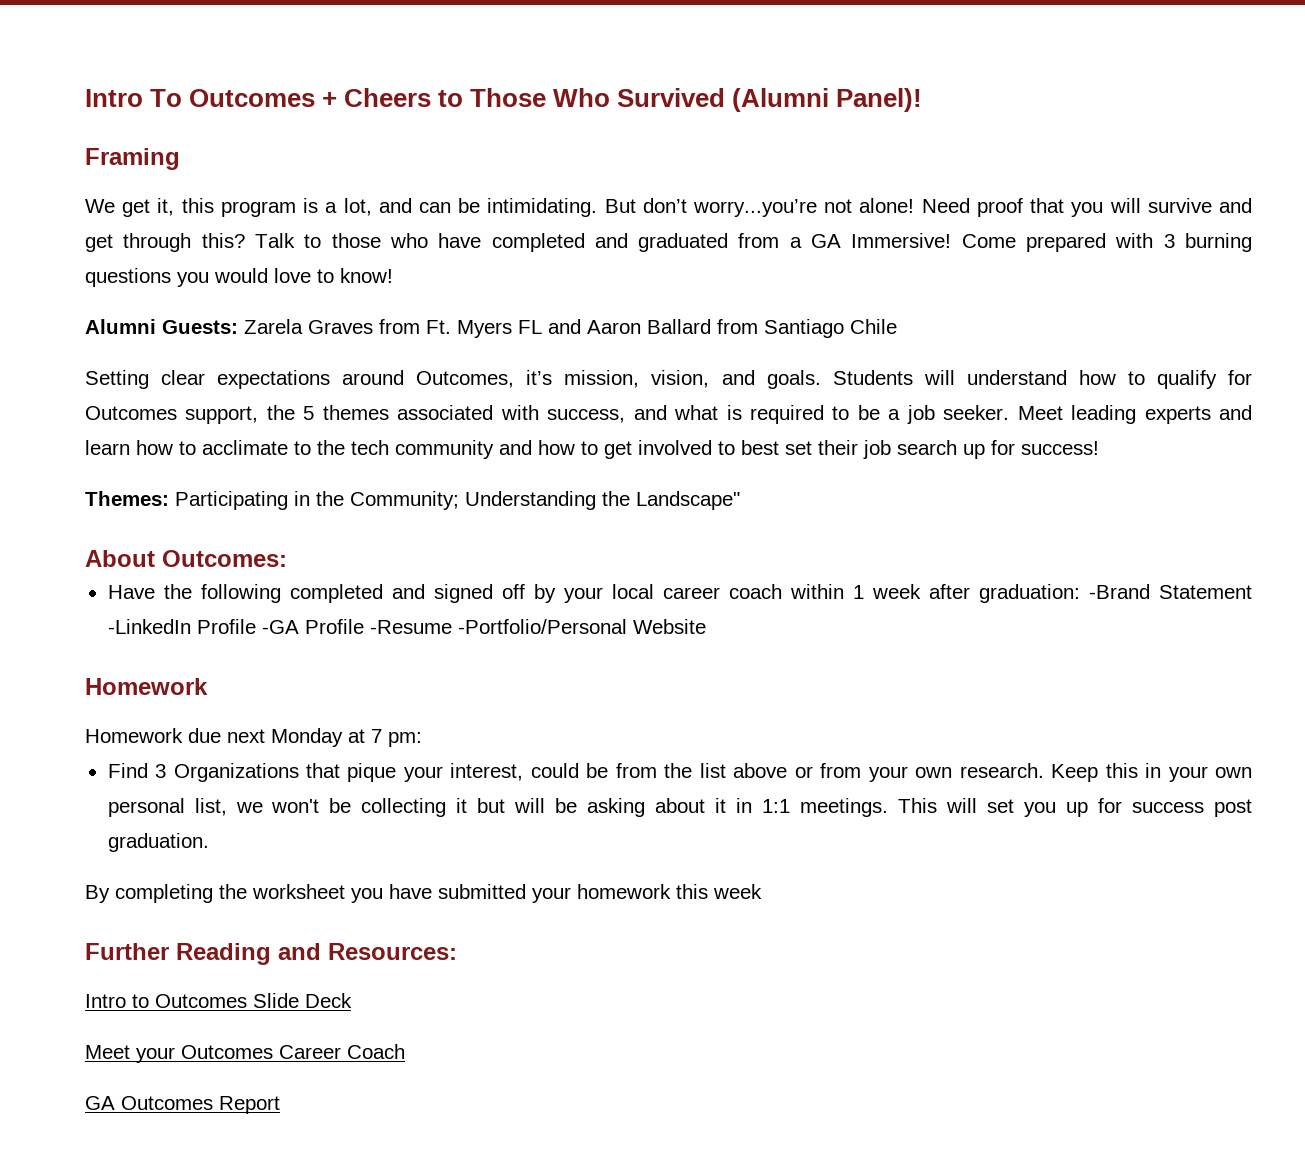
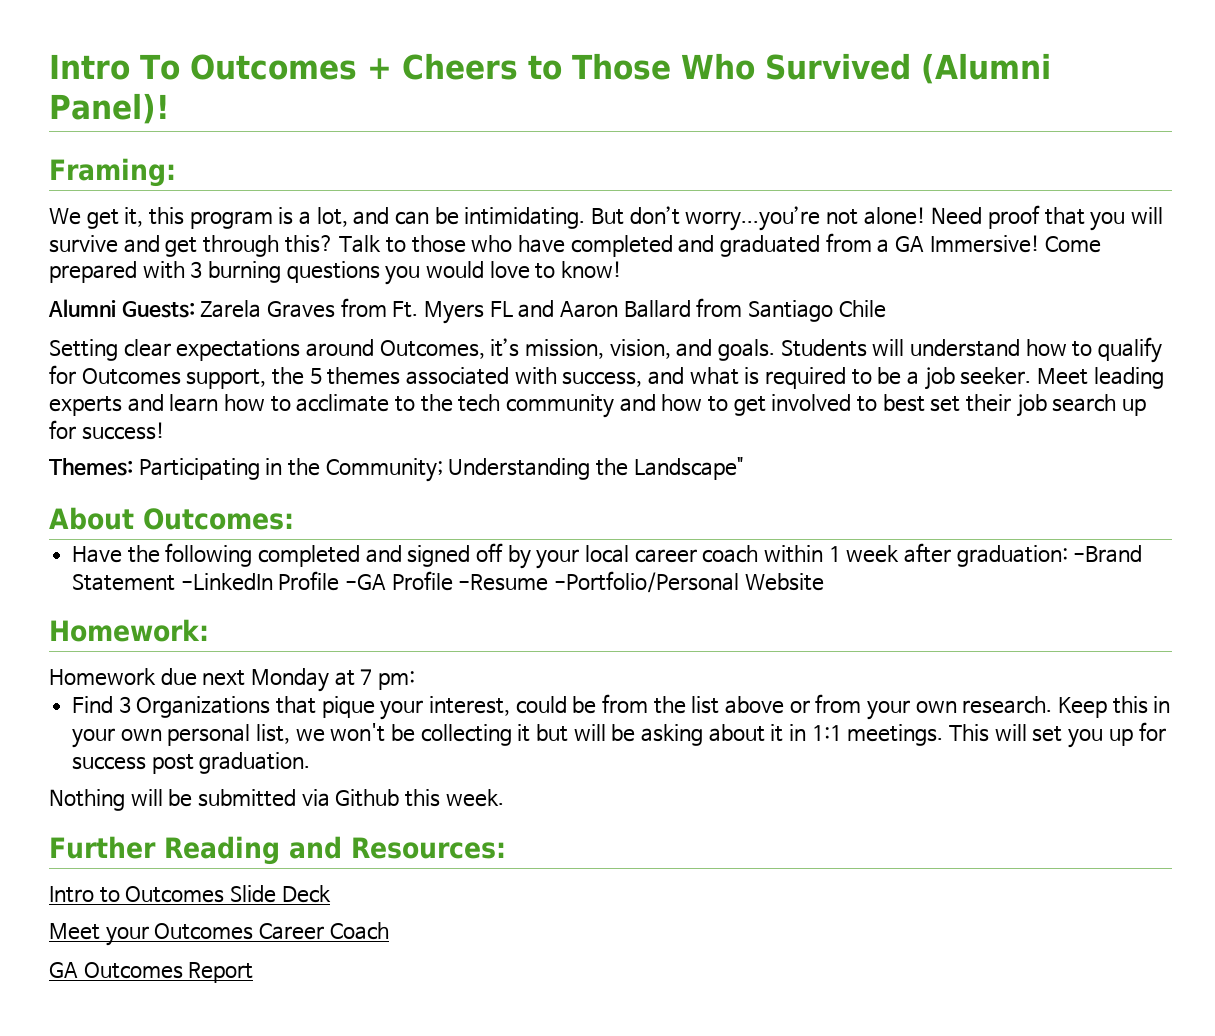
[85,148,180,170] Framing -> [49,158,176,187] Framing:
[85,678,208,695] Homework -> [49,619,209,642] Homework:
[85,884,762,903] By completing the worksheet you have submitted your homework this week -> [49,789,504,811] Nothing will be submitted via Github this week.

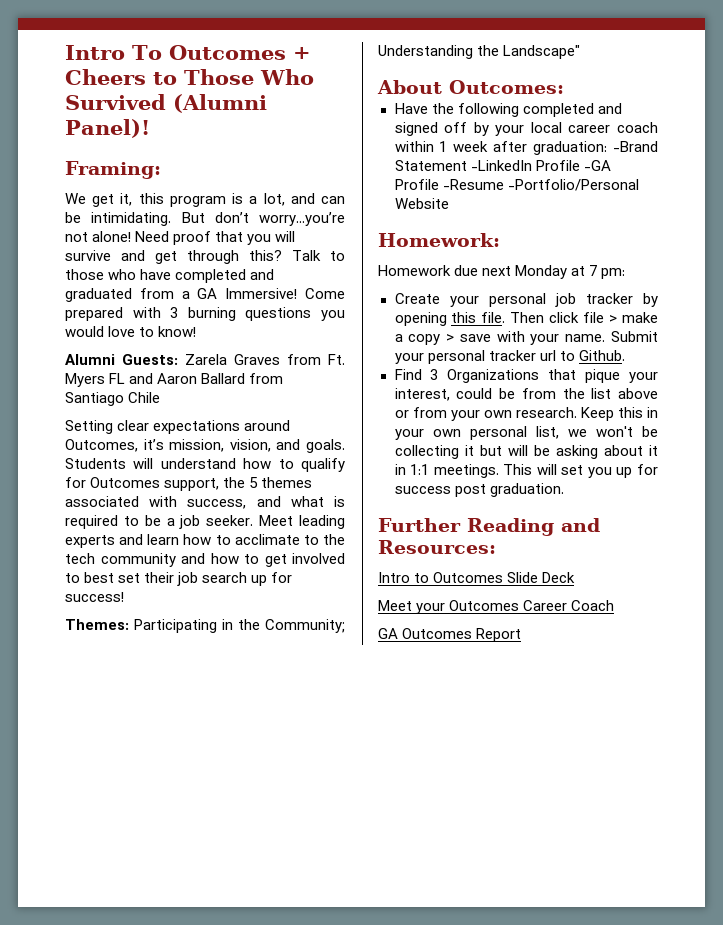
(416, 680) none -> [394,293,658,307] [394,312,658,326] [394,331,658,345] [394,350,625,364] // Create your personal job tracker by opening this file. Then click file > make a copy > save with your name. Submit your personal tracker url to Github.
[49,789,504,811] // Nothing will be submitted via Github this week. -> (564, 490) none

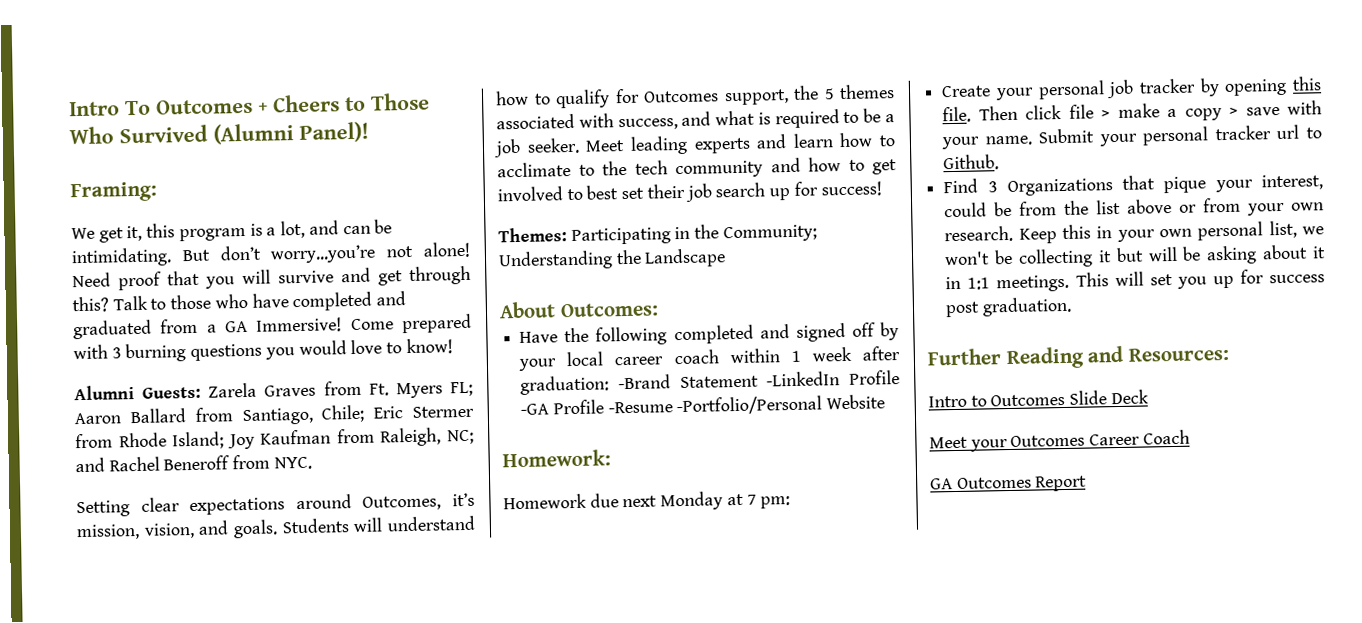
[109,373,154,384] FL and -> [450,381,474,397] FL;
[65,392,161,406] Santiago Chile -> [241,404,474,426] [75,427,474,450] [75,454,312,473] Santiago, Chile; Eric Stermer from Rhode Island; Joy Kaufman from Raleigh, NC; and Rachel Beneroff from NYC.
[503,45,581,59] Landscape" -> [644,248,727,268] Landscape

